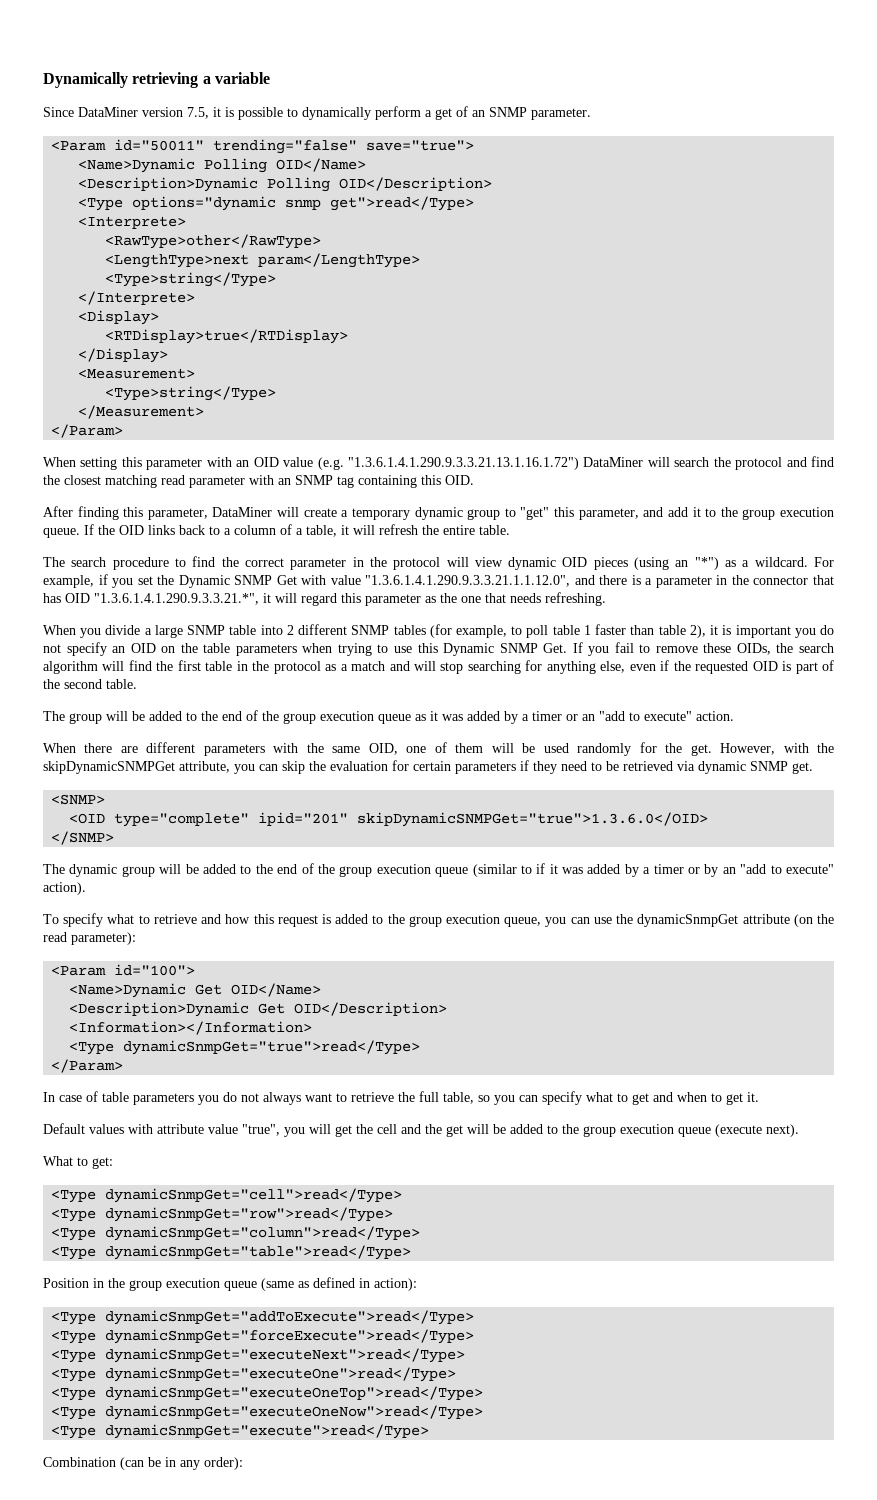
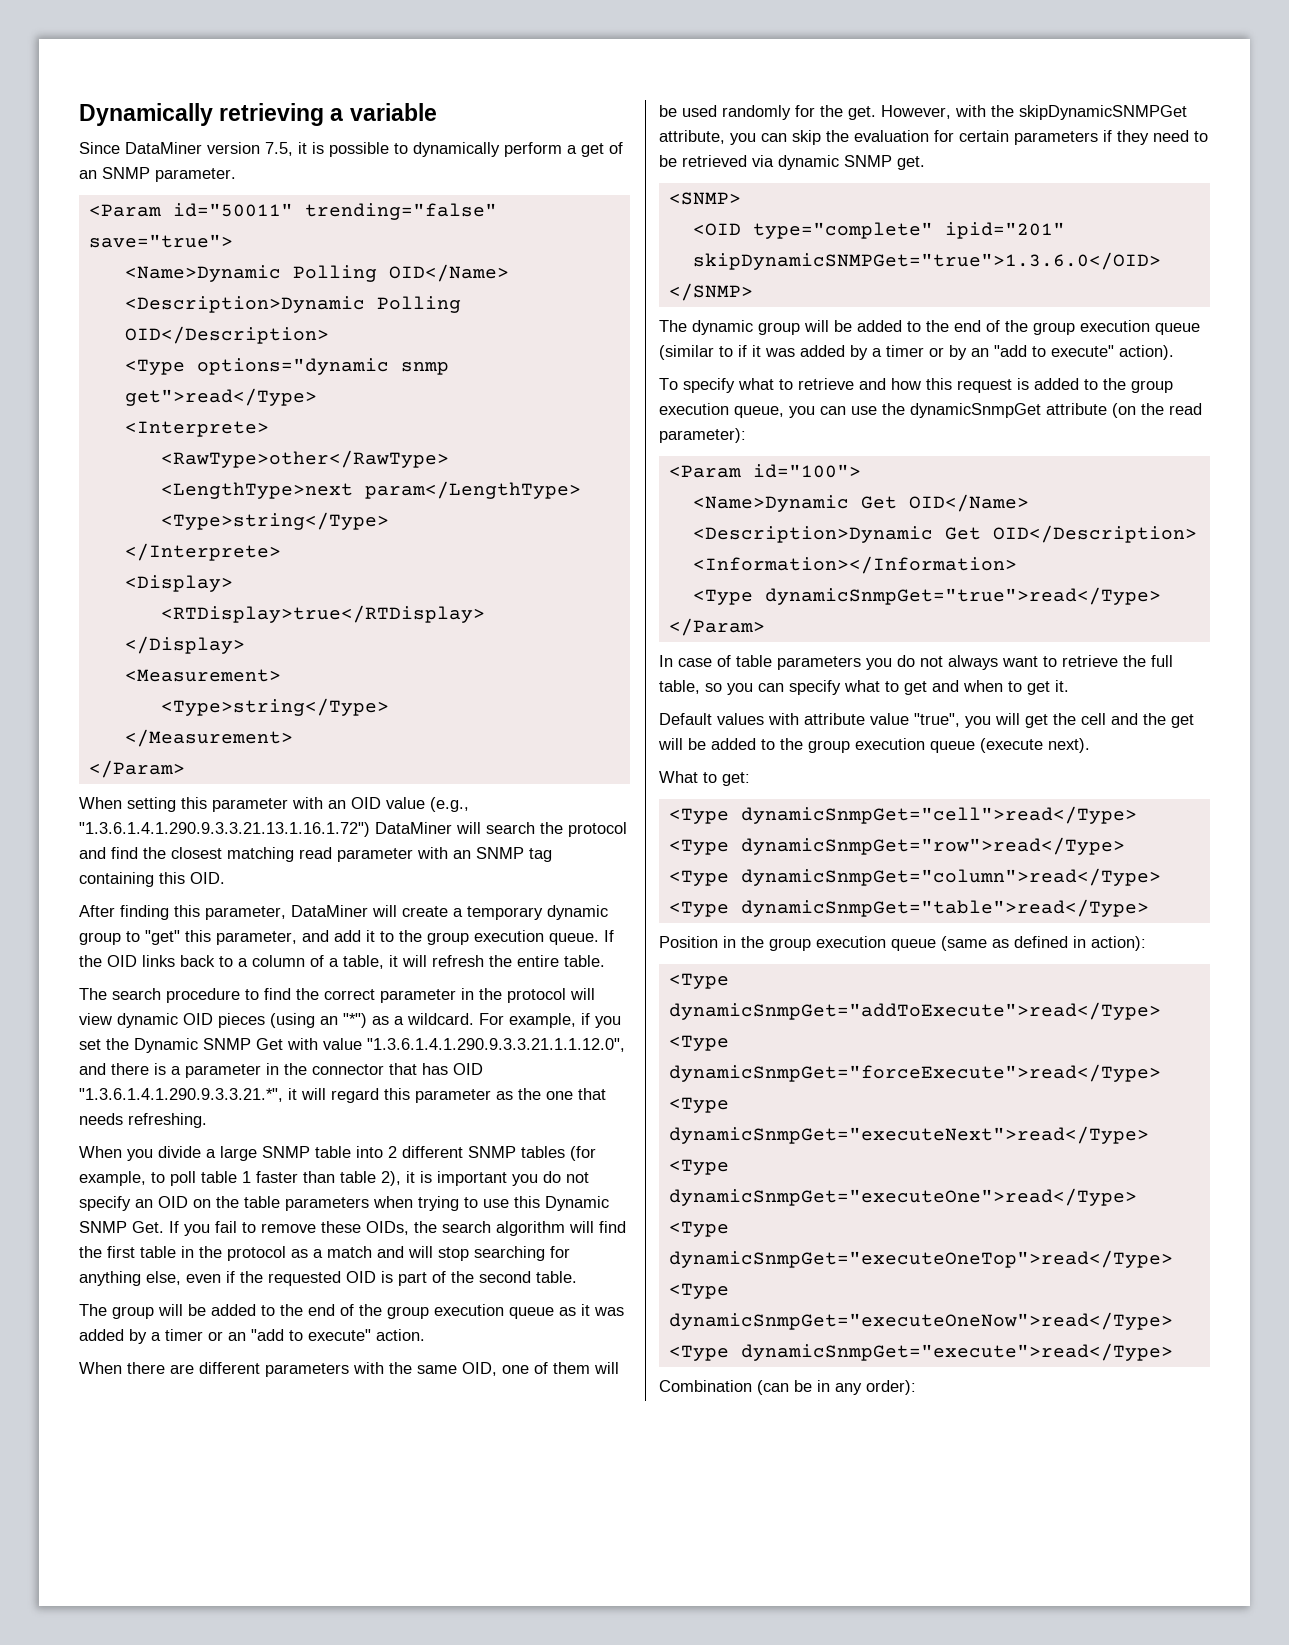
[317,457,344,470] (e.g. -> [430,797,469,812] (e.g.,

